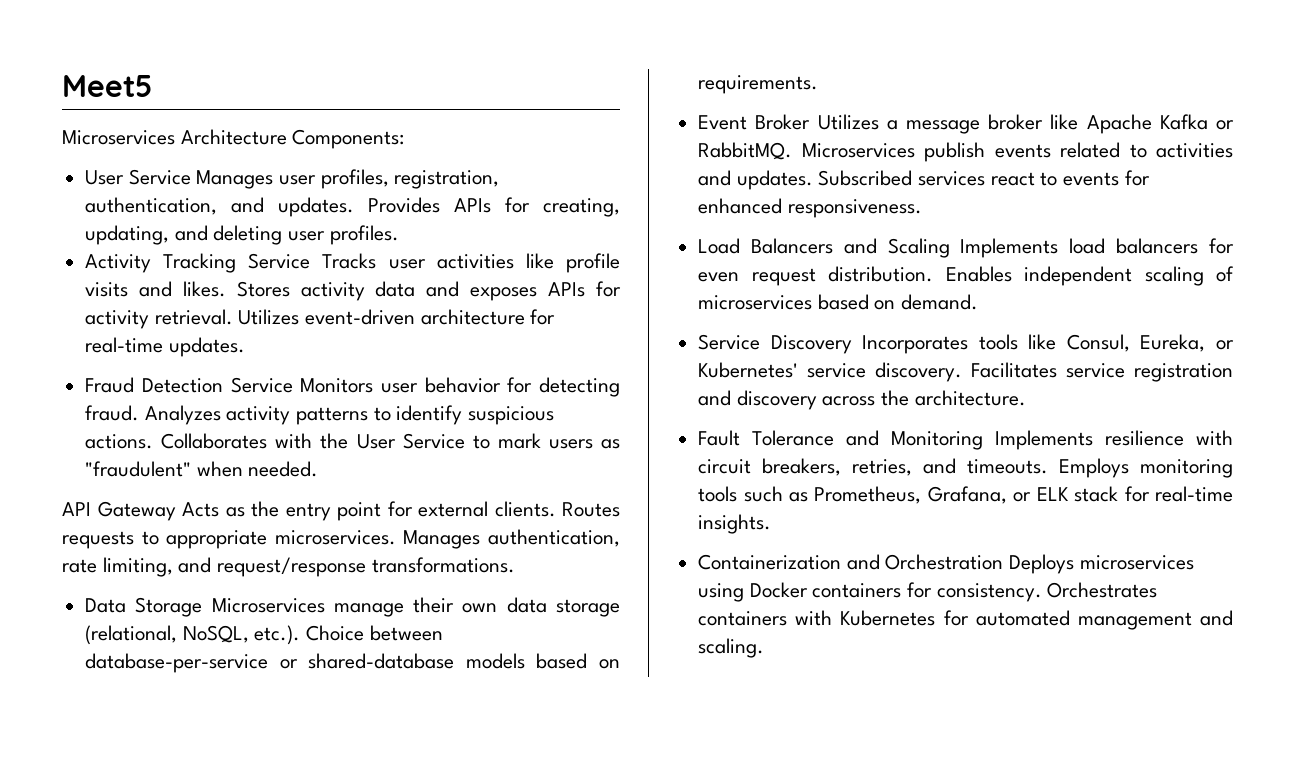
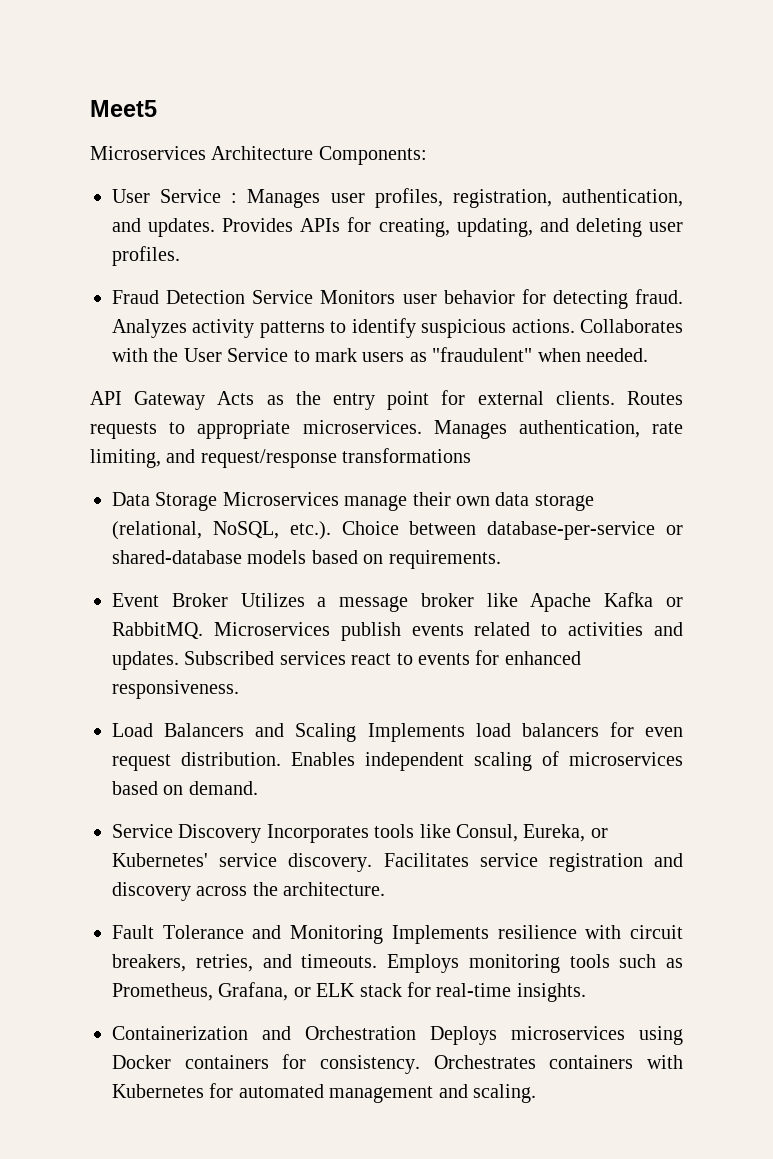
(191, 177) none -> [231,193,238,203] :
[85,253,620,273] [85,281,621,301] [85,309,556,329] [85,337,245,357] // Activity Tracking Service Tracks user activities like profile visits and likes. Stores activity data and exposes APIs for activity retrieval. Utilizes event-driven architecture for real-time updates. -> (180, 256) none
[371,557,515,573] transformations. -> [342,448,472,463] transformations

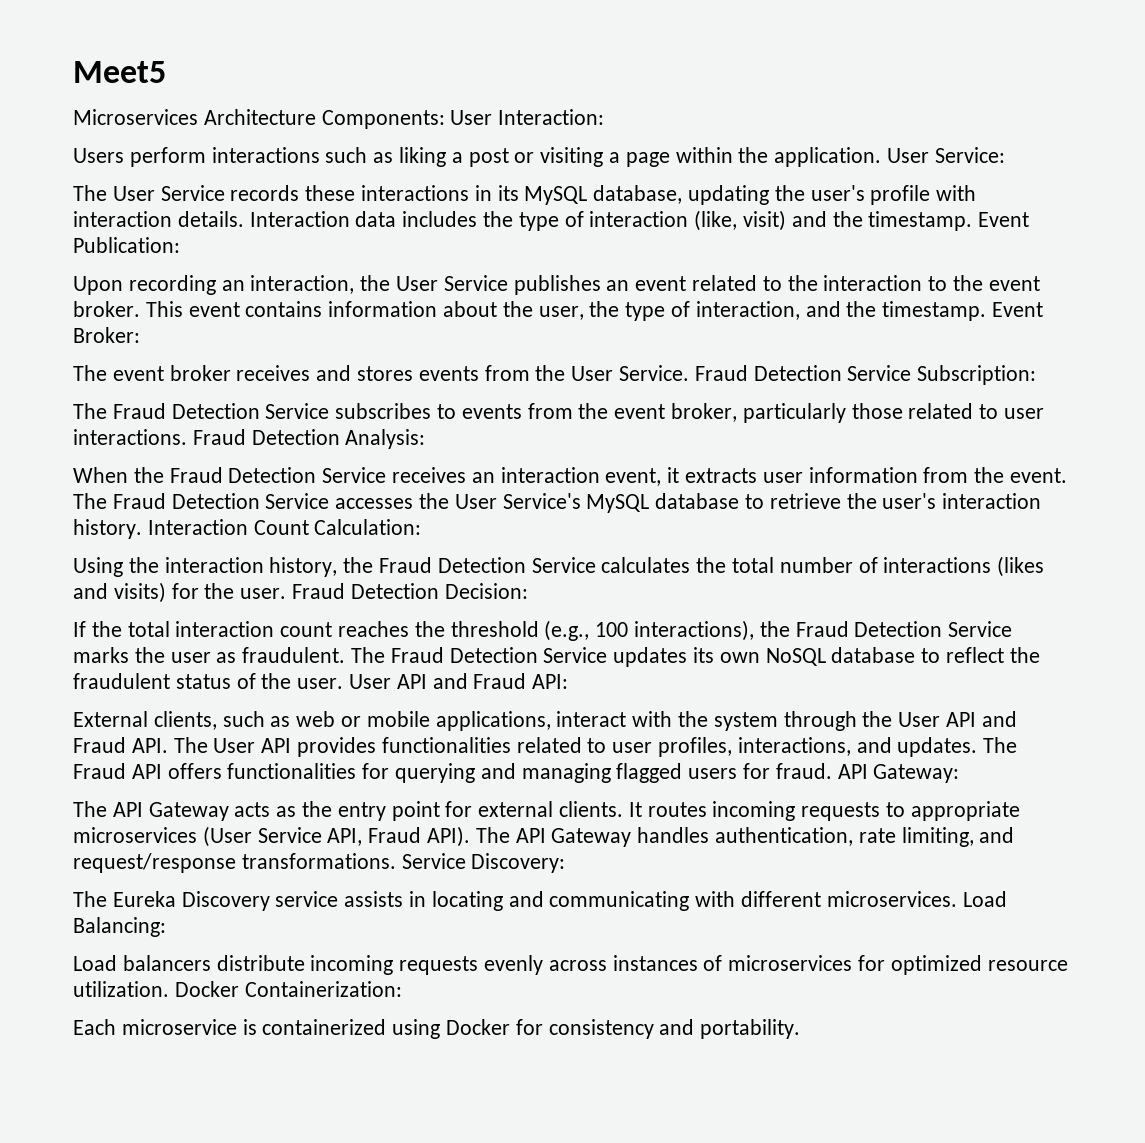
[112,188,683,208] [112,217,683,237] [112,246,180,266] [112,289,683,309] [112,318,683,338] [112,347,648,362] [90,391,255,410] // User Service : Manages user profiles, registration, authentication, and updates. Provides APIs for creating, updating, and deleting user profiles. // Fraud Detection Service Monitors user behavior for detecting fraud. Analyzes activity patterns to identify suspicious actions. Collaborates with the User Service to mark users as "fraudulent" when needed. // API Gateway Acts -> [450,109,605,125] [73,147,1005,167] [73,185,977,205] [73,210,1030,231] [73,237,180,253] [73,275,1040,295] [73,301,1044,321] [73,327,140,343] [73,365,1037,385] [73,403,1045,423] [73,429,426,449] [73,467,1068,486] [73,493,1042,513] [73,519,422,539] [73,556,1045,577] [73,582,528,603] [73,620,1013,641] [73,647,1040,667] [73,673,569,689] [73,711,1017,731] [73,737,1018,757] [73,763,960,783] [73,801,271,821] User Interaction: // Users perform interactions such as liking a post or visiting a page within the application. User Service: // The User Service records these interactions in its MySQL database, updating the user's profile with interaction details. Interaction data includes the type of interaction (like, visit) and the timestamp. Event Publication: // Upon recording an interaction, the User Service publishes an event related to the interaction to the event broker. This event contains information about the user, the type of interaction, and the timestamp. Event Broker: // The event broker receives and stores events from the User Service. Fraud Detection Service Subscription: // The Fraud Detection Service subscribes to events from the event broker, particularly those related to user interactions. Fraud Detection Analysis: // When the Fraud Detection Service receives an interaction event, it extracts user information from the event. The Fraud Detection Service accesses the User Service's MySQL database to retrieve the user's interaction history. Interaction Count Calculation: // Using the interaction history, the Fraud Detection Service calculates the total number of interactions (likes and visits) for the user. Fraud Detection Decision: // If the total interaction count reaches the threshold (e.g., 100 interactions), the Fraud Detection Service marks the user as fraudulent. The Fraud Detection Service updates its own NoSQL database to reflect the fraudulent status of the user. User API and Fraud API: // External clients, such as web or mobile applications, interact with the system through the User API and Fraud API. The User API provides functionalities related to user profiles, interactions, and updates. The Fraud API offers functionalities for querying and managing flagged users for fraud. API Gateway: // The API Gateway acts
[627,391,683,405] [90,420,507,439] Routes requests to appropriate microservices. Manages -> [628,801,1020,821] [73,826,710,847] It routes incoming requests to appropriate microservices (User Service API, Fraud API). The API Gateway handles
[342,448,472,463] [112,492,594,511] [112,521,683,540] [112,550,501,569] [112,592,683,612] [112,622,684,641] [112,650,581,670] [112,680,239,699] [112,722,683,742] [112,751,683,771] [112,781,258,795] [112,824,608,843] [112,853,684,872] [112,882,386,901] [112,925,683,944] [112,954,683,973] [112,982,586,1002] [112,1026,683,1045] [112,1054,684,1074] [112,1083,536,1103] transformations // Data Storage Microservices manage their own data storage (relational, NoSQL, etc.). Choice between database-per-service or shared-database models based on requirements. // Event Broker Utilizes a message broker like Apache Kafka or RabbitMQ. Microservices publish events related to activities and updates. Subscribed services react to events for enhanced responsiveness. // Load Balancers and Scaling Implements load balancers for even request distribution. Enables independent scaling of microservices based on demand. // Service Discovery Incorporates tools like Consul, Eureka, or Kubernetes' service discovery. Facilitates service registration and discovery across the architecture. // Fault Tolerance and Monitoring Implements resilience with circuit breakers, retries, and timeouts. Employs monitoring tools such as Prometheus, Grafana, or ELK stack for real-time insights. // Containerization and Orchestration Deploys microservices using Docker containers for consistency. Orchestrates containers with Kubernetes for automated management and scaling. -> [241,853,566,873] [73,891,1007,911] [73,917,166,937] [73,955,1068,975] [73,981,402,997] [73,1019,801,1039] transformations. Service Discovery: // The Eureka Discovery service assists in locating and communicating with different microservices. Load Balancing: // Load balancers distribute incoming requests evenly across instances of microservices for optimized resource utilization. Docker Containerization: // Each microservice is containerized using Docker for consistency and portability.

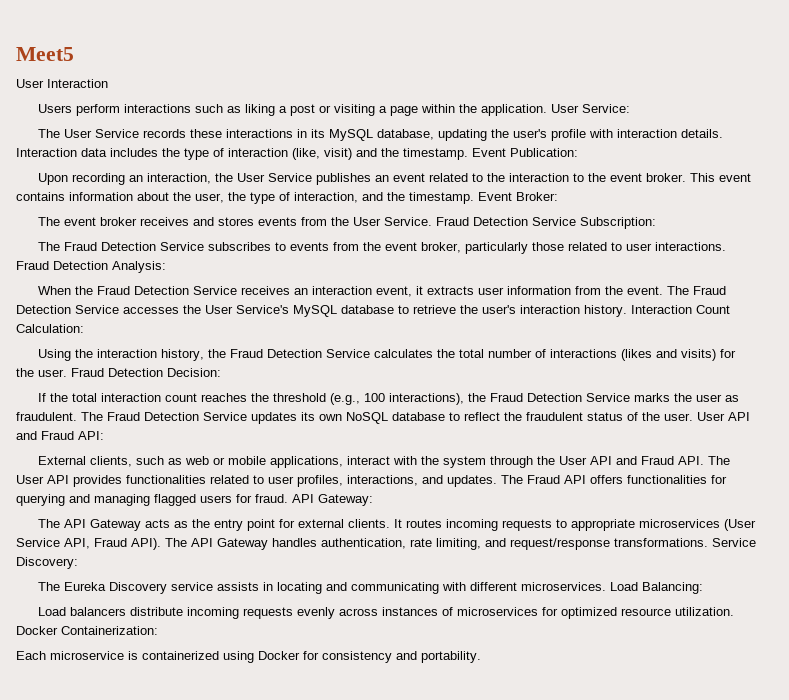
[73,109,605,129] Microservices Architecture Components: User Interaction: -> [16,79,108,88] User Interaction

